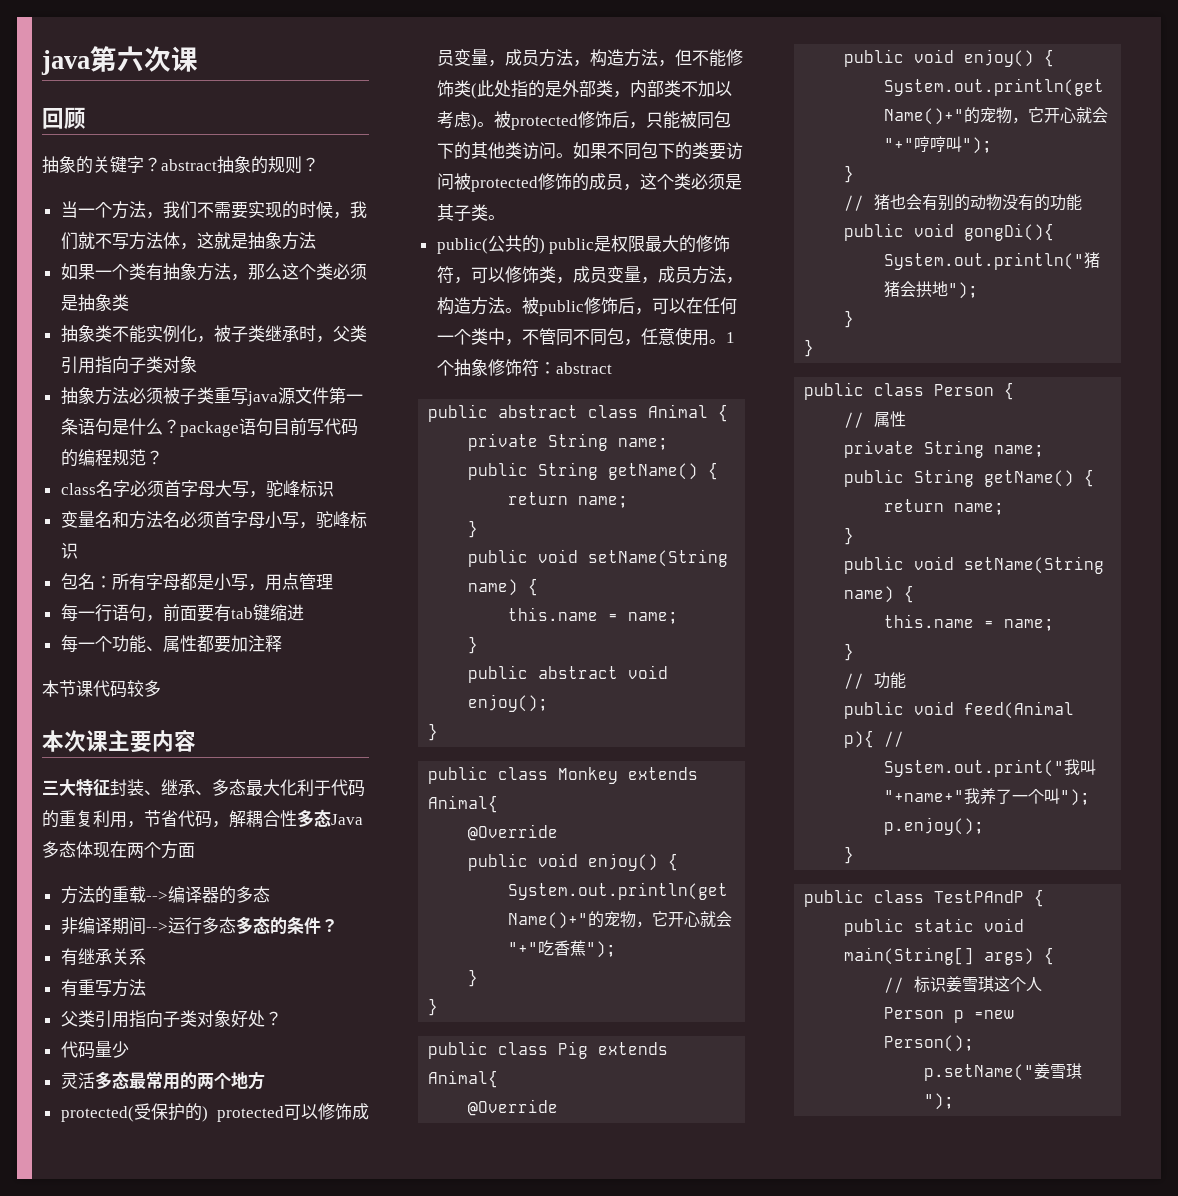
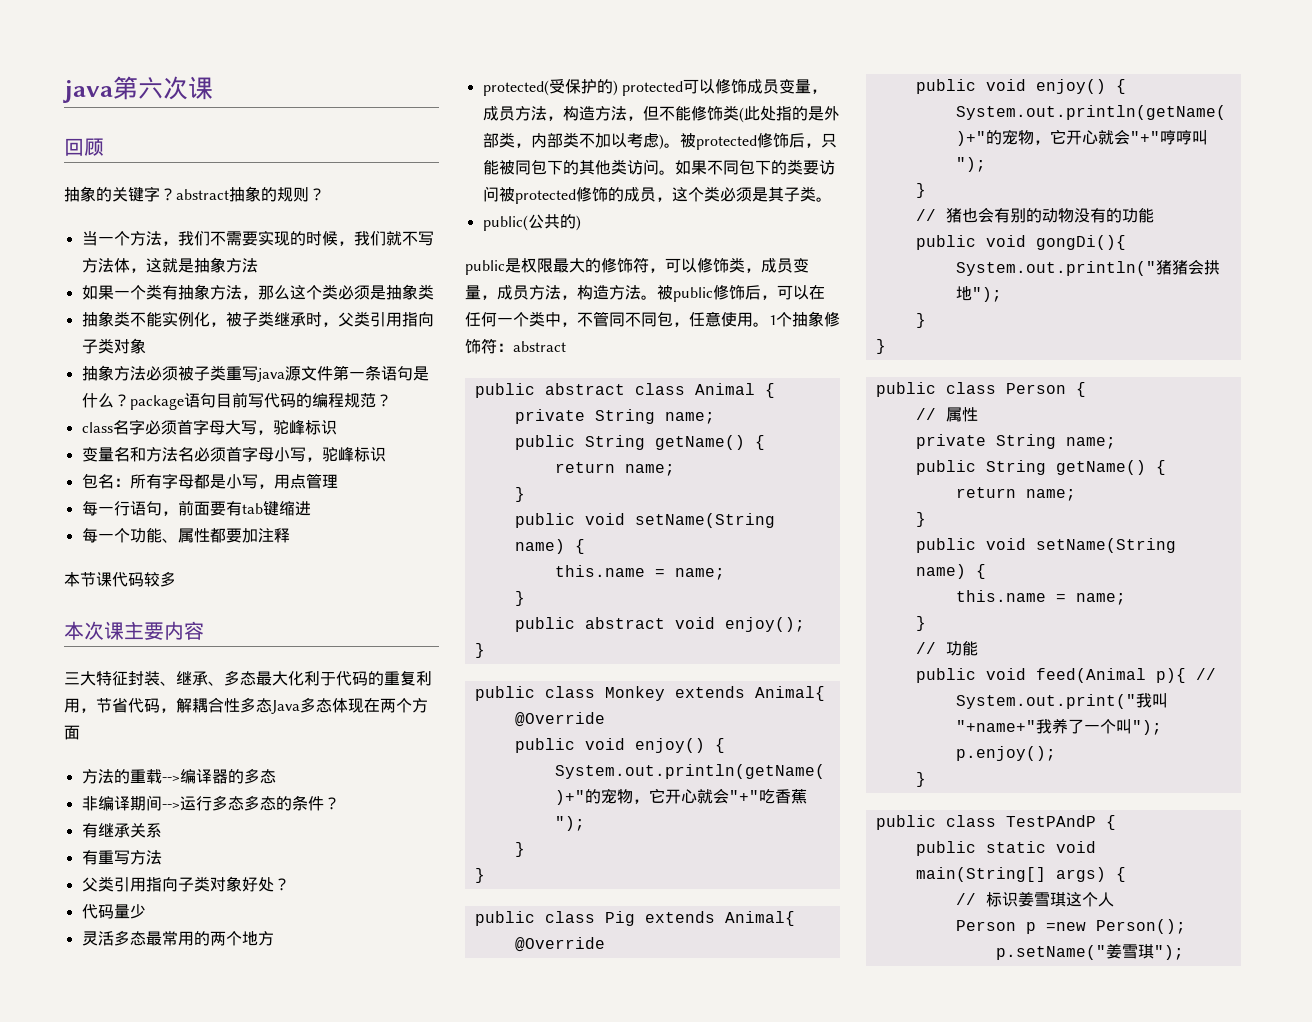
(545, 246) none -> (581, 223) //

